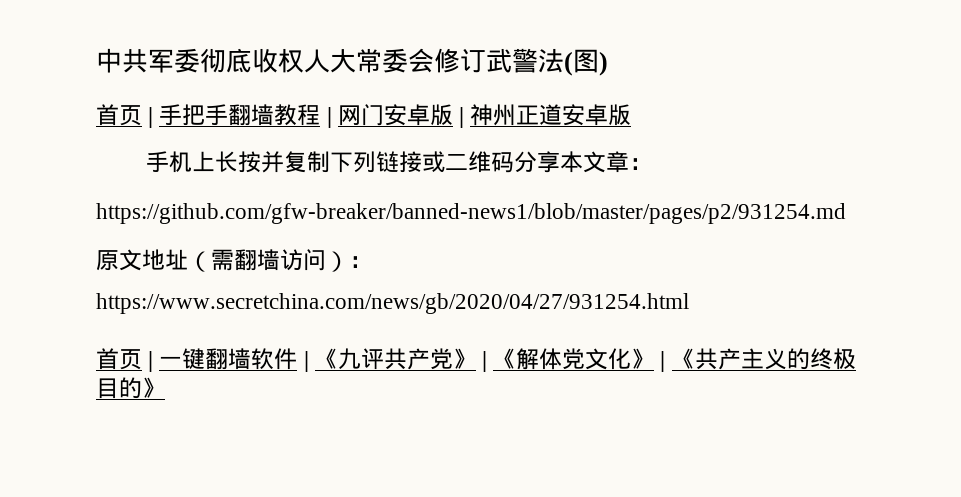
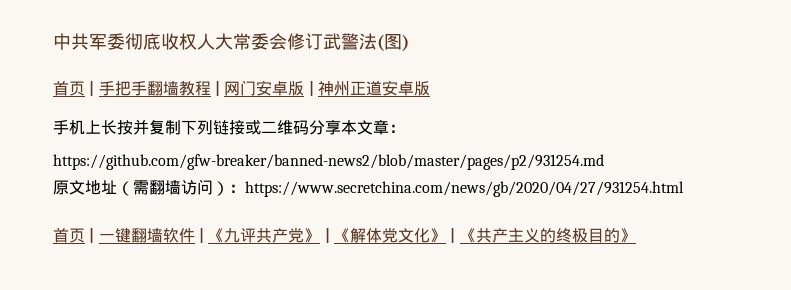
[96,203,846,224] https://github.com/gfw-breaker/banned-news1/blob/master/pages/p2/931254.md -> [53,154,604,170] https://github.com/gfw-breaker/banned-news2/blob/master/pages/p2/931254.md

